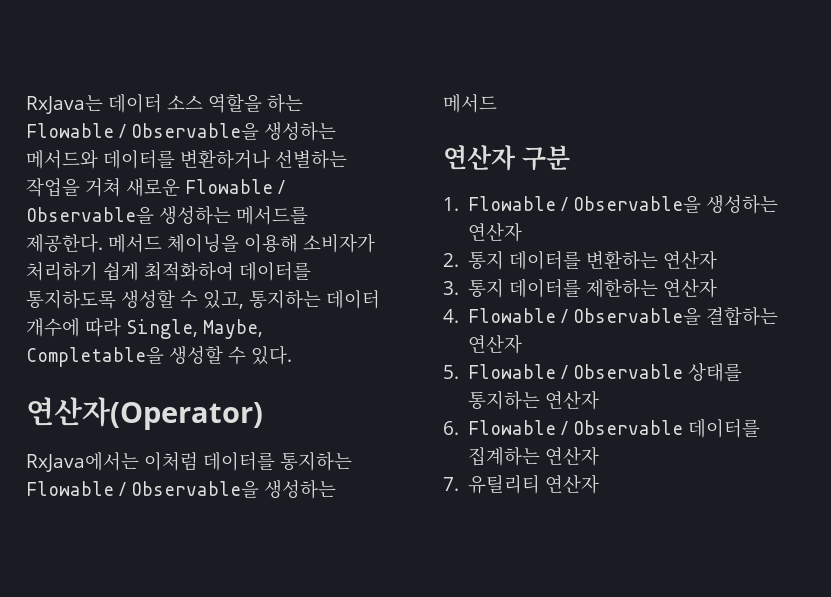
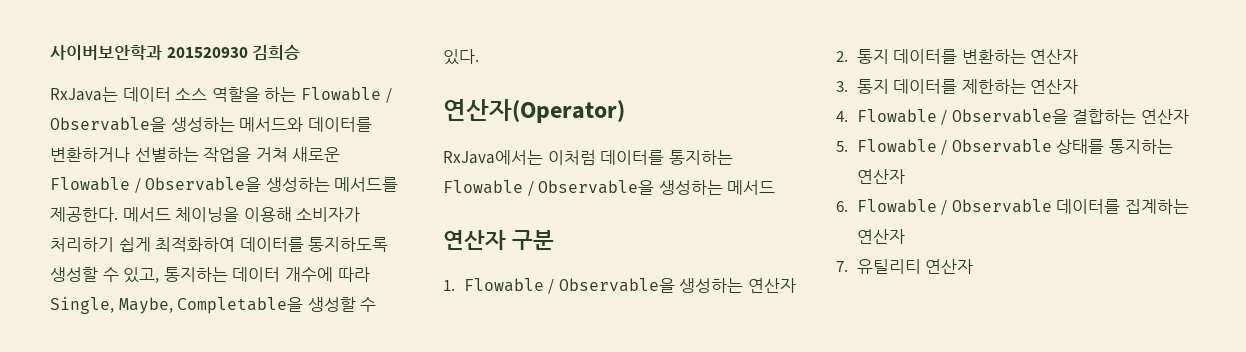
(26, 104) none -> [50,45,301,60] 사이버보안학과 201520930 김희승 //

